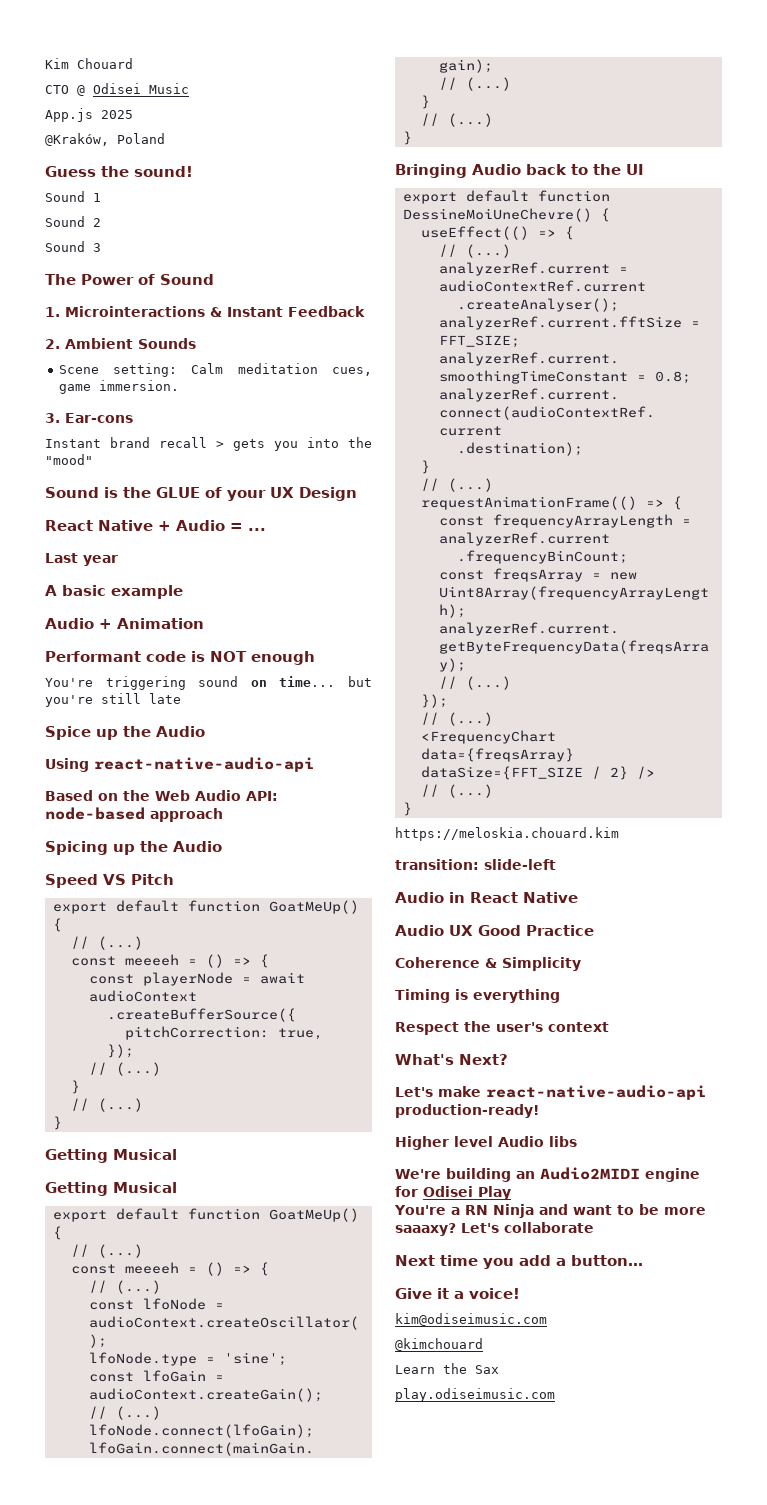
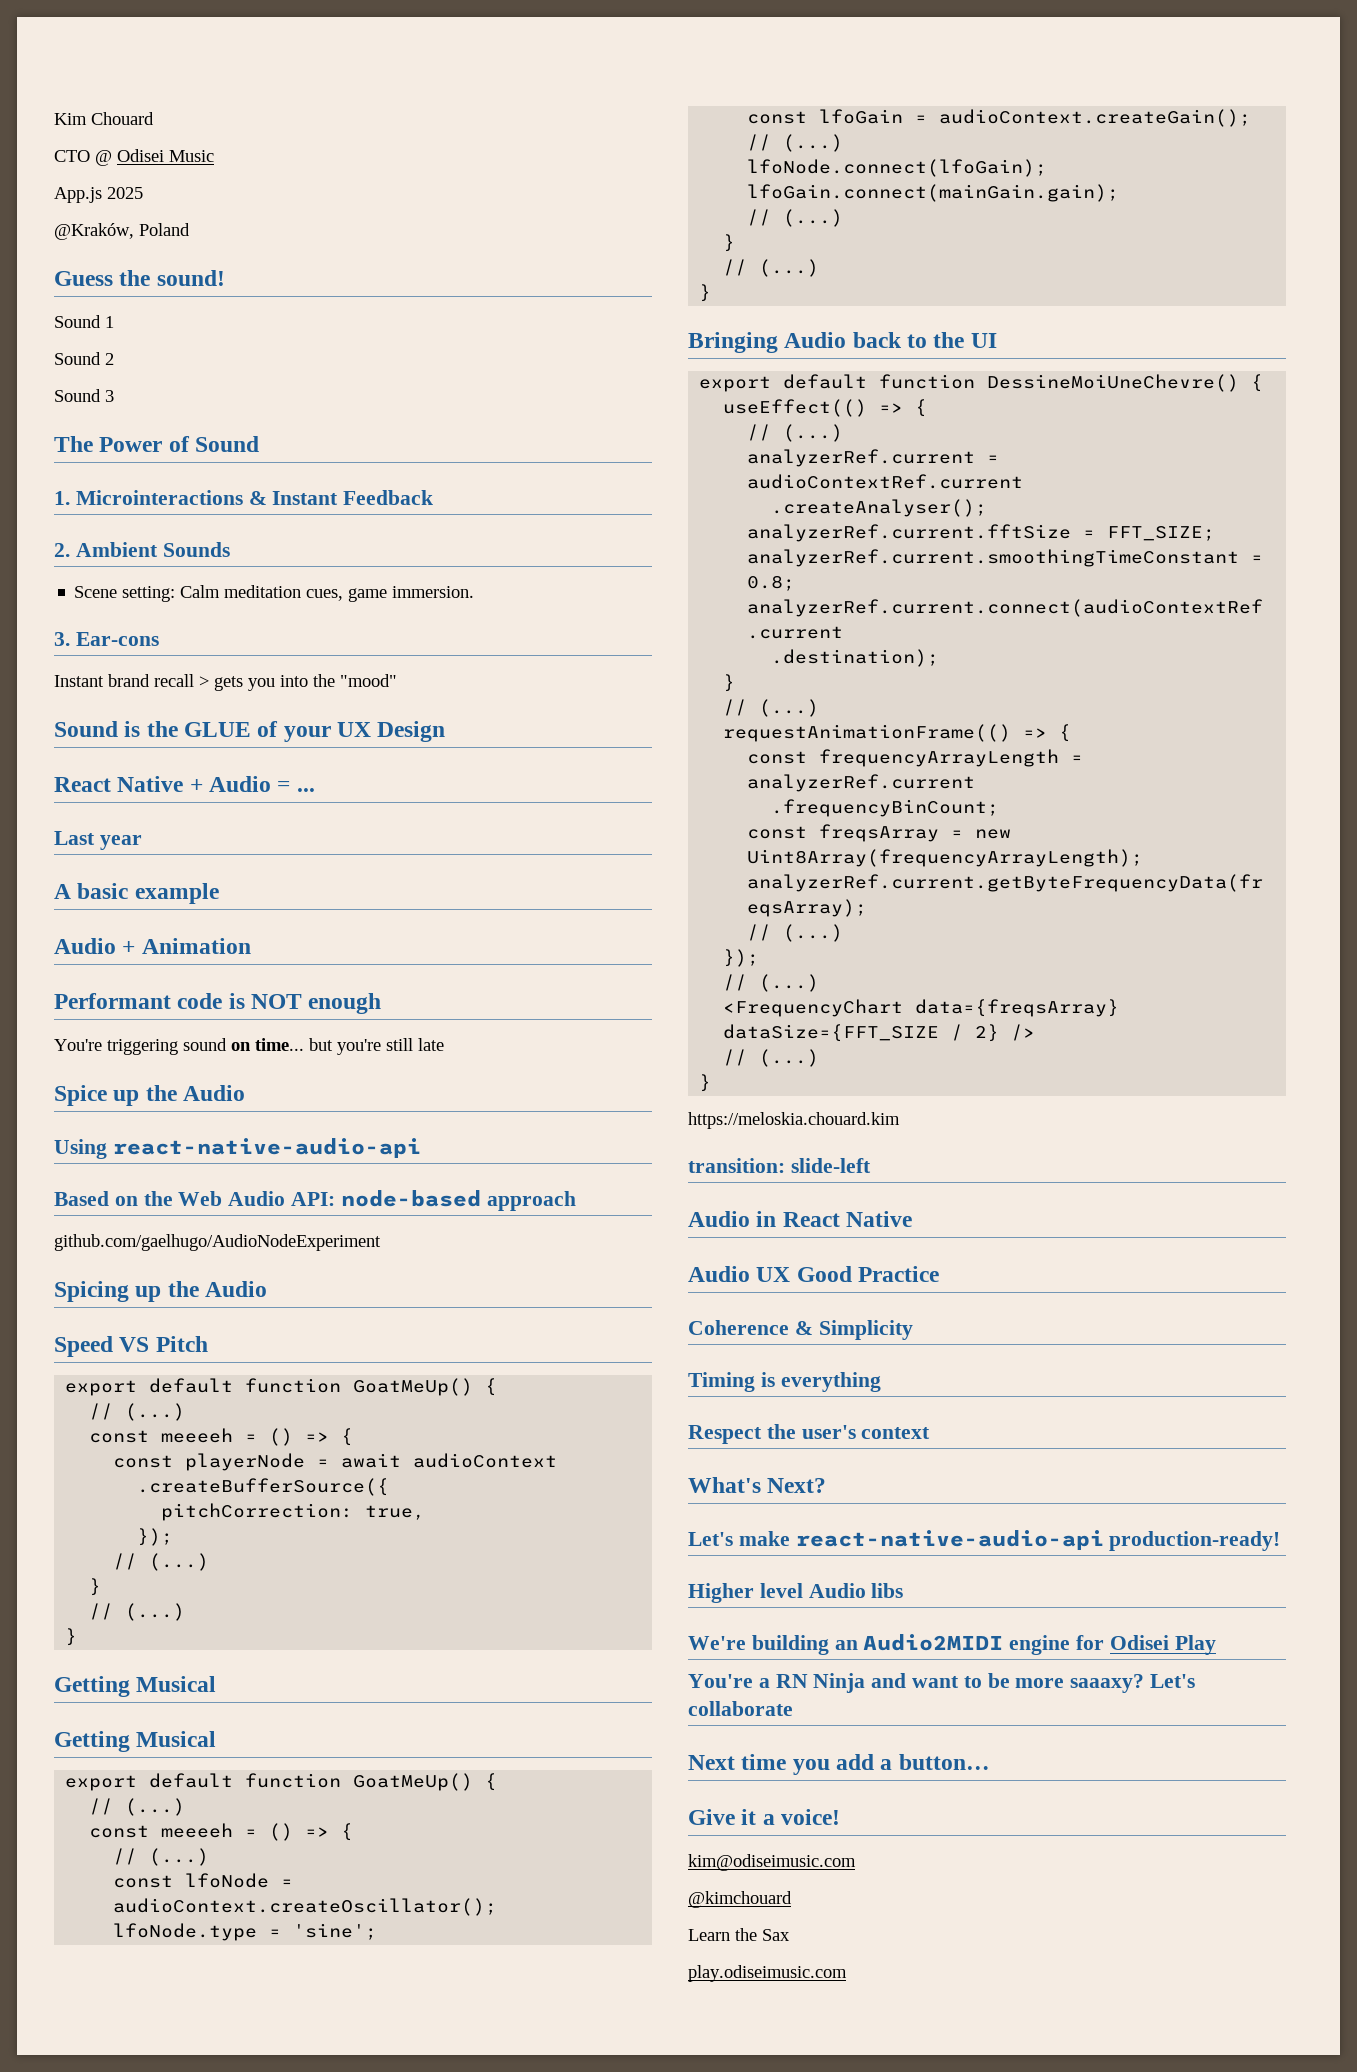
(223, 815) none -> [54,1234,381,1251] // github.com/gaelhugo/AudioNodeExperiment

